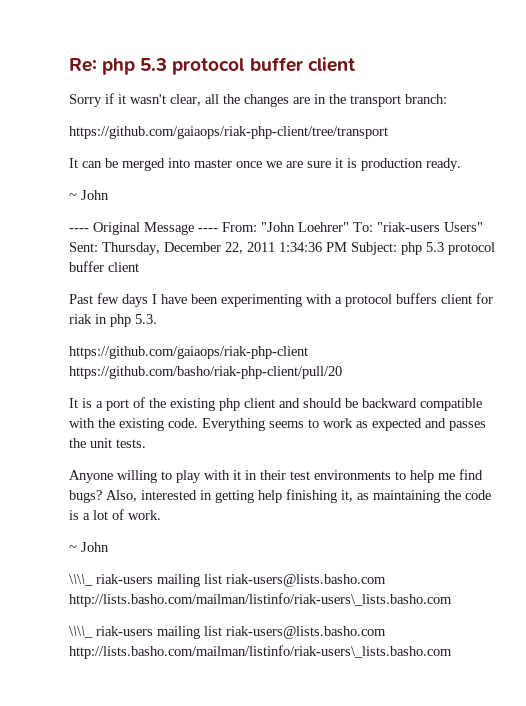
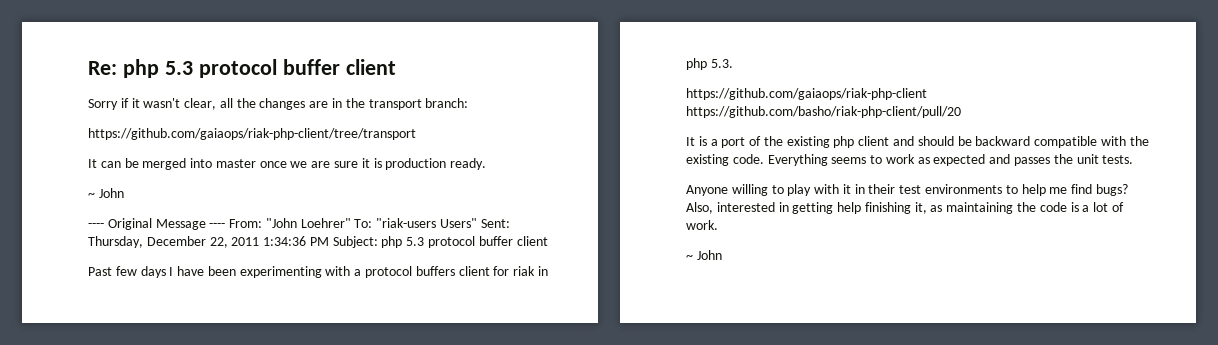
[69,574,386,587] [69,593,452,607] [69,626,386,639] [69,645,452,659] // \\\\_ riak-users mailing list riak-users@lists.basho.com http://lists.basho.com/mailman/listinfo/riak-users\_lists.basho.com // \\\\_ riak-users mailing list riak-users@lists.basho.com http://lists.basho.com/mailman/listinfo/riak-users\_lists.basho.com -> (722, 255) none

